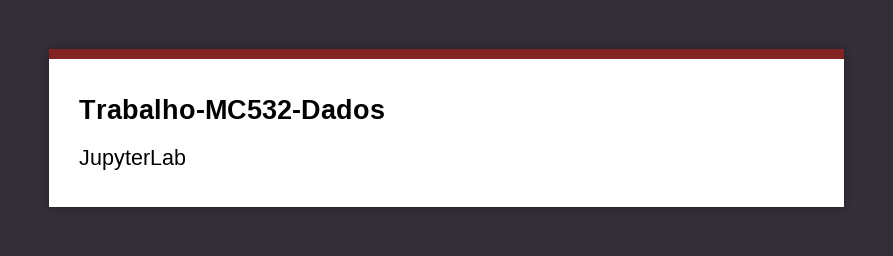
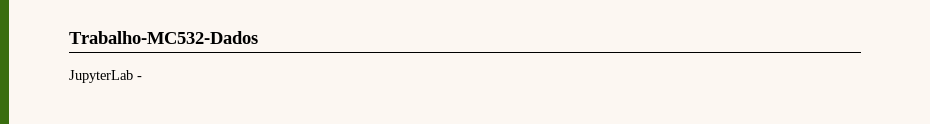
(186, 159) none -> [137,76,142,80] -

